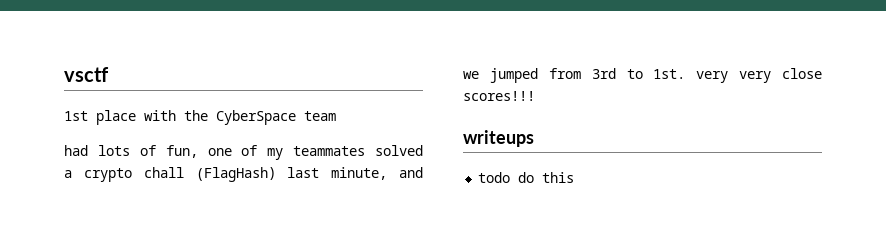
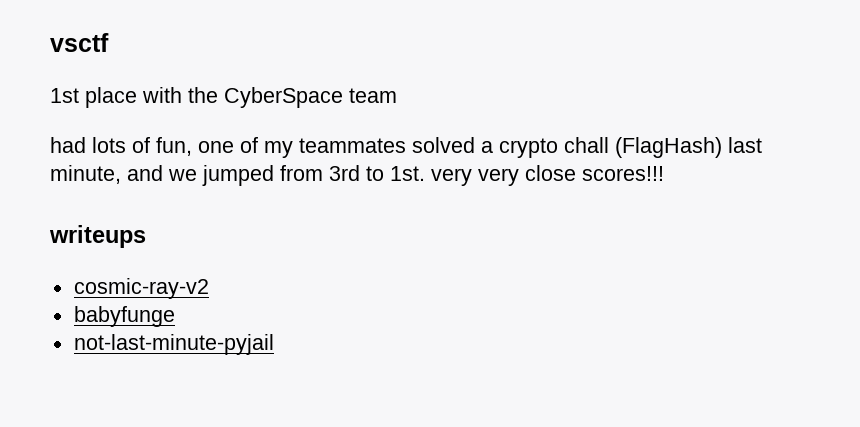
[478,172,575,183] todo do this -> [73,278,209,299] [73,306,175,327] [73,334,274,355] cosmic-ray-v2 // babyfunge // not-last-minute-pyjail

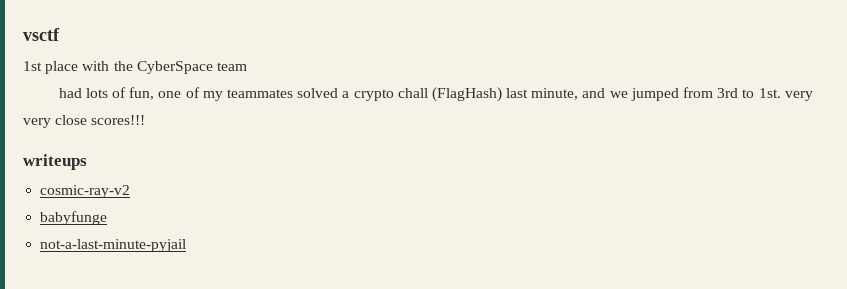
[73,334,274,355] not-last-minute-pyjail -> [40,239,187,252] not-a-last-minute-pyjail

